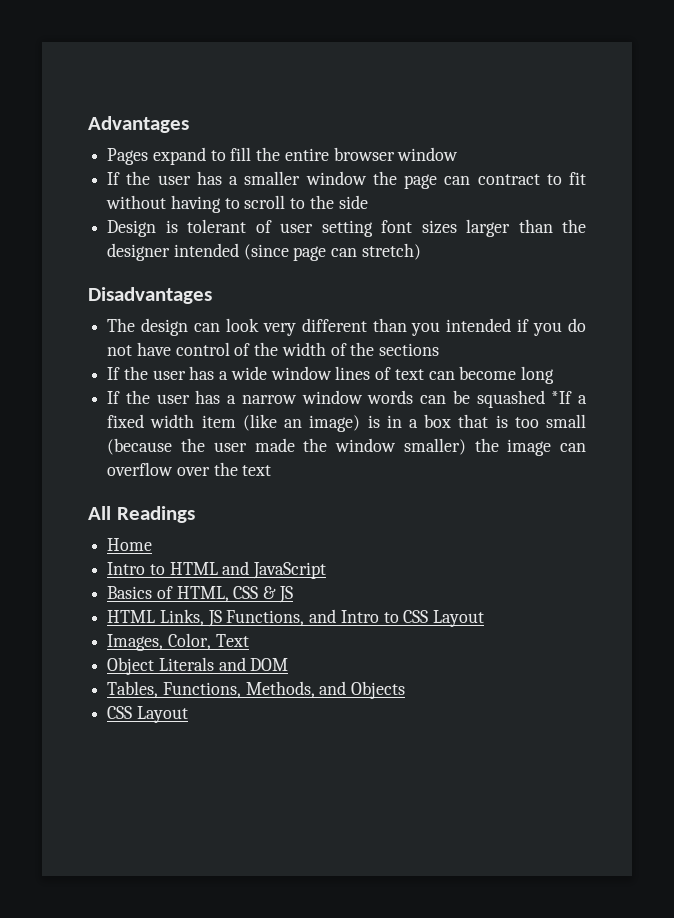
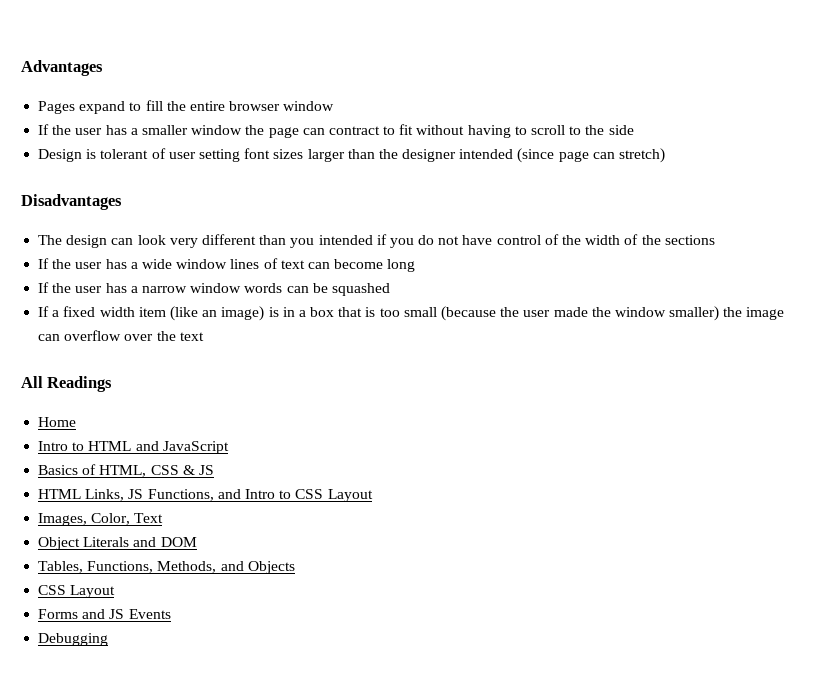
[551,391,573,404] *If -> [38,306,50,317] // If
(188, 714) none -> [38,609,171,619] [38,633,109,646] // Forms and JS Events // Debugging

